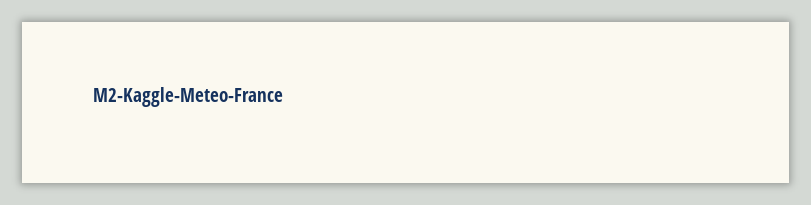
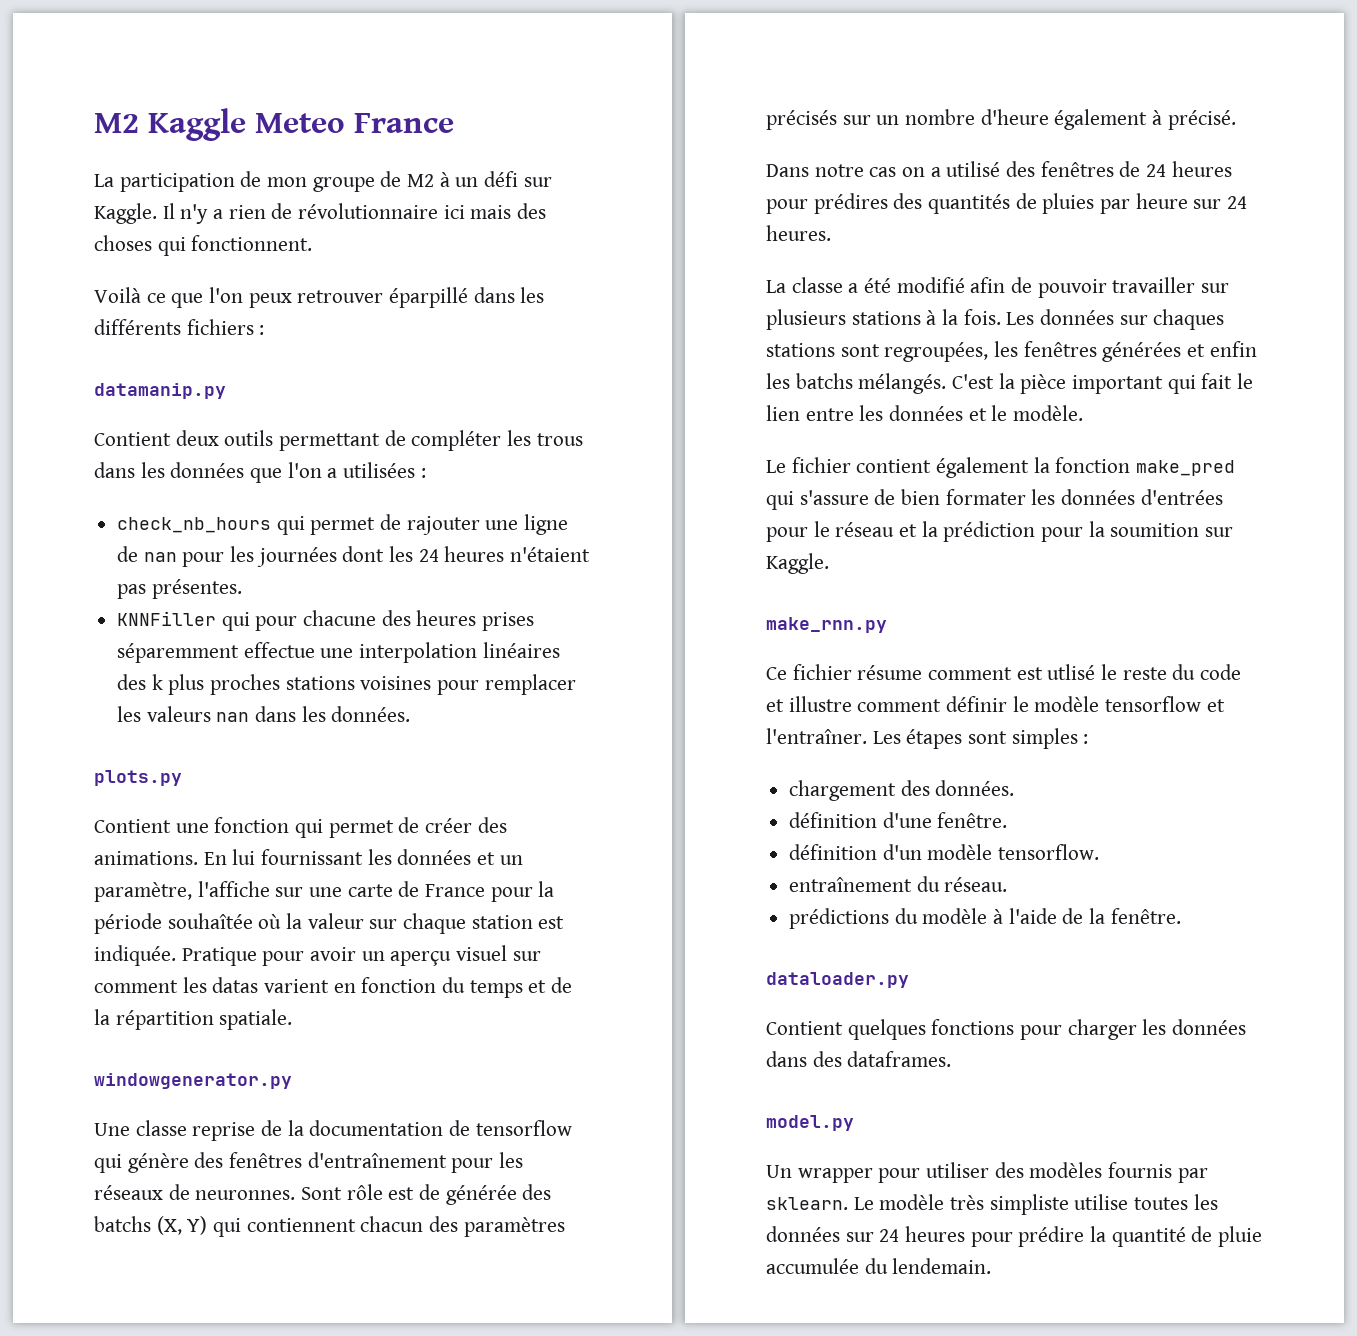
[93,87,283,107] M2-Kaggle-Meteo-France -> [94,108,454,141] [94,171,552,192] [94,203,547,224] [94,235,313,256] [94,287,545,308] [94,319,265,335] [94,383,226,399] [94,430,583,451] [94,462,426,483] [117,514,569,535] [117,546,591,567] [117,579,242,599] [117,610,535,631] [117,642,560,663] [117,674,576,695] [117,706,411,722] [94,770,182,786] [94,817,507,838] [94,849,523,865] [94,881,555,902] [94,913,565,934] [94,945,541,966] [94,977,573,998] [94,1009,293,1030] [94,1073,292,1089] [94,1120,572,1141] [94,1152,524,1173] [94,1184,552,1205] [94,1216,565,1237] [766,109,1236,130] [766,161,1232,177] [766,193,1248,214] [766,225,831,241] [766,277,1230,298] [766,309,1225,330] [766,341,1257,362] [766,373,1254,394] [766,405,1084,421] [766,457,1236,478] [766,489,1223,510] [766,521,1234,542] [766,553,829,574] [766,617,887,633] [766,664,1242,680] [766,696,1225,712] [766,728,1089,749] [789,780,1015,801] [789,812,1008,828] [789,844,1100,860] [789,876,1008,892] [789,908,1181,929] [766,972,909,988] [766,1019,1247,1040] [766,1051,952,1067] [766,1115,854,1131] [766,1162,1208,1183] [766,1194,1218,1215] [766,1226,1263,1247] [766,1258,992,1274] M2 Kaggle Meteo France // La participation de mon groupe de M2 à un défi sur Kaggle. Il n'y a rien de révolutionnaire ici mais des choses qui fonctionnent. // Voilà ce que l'on peux retrouver éparpillé dans les différents fichiers : // datamanip.py // Contient deux outils permettant de compléter les trous dans les données que l'on a utilisées : // check_nb_hours qui permet de rajouter une ligne de nan pour les journées dont les 24 heures n'étaient pas présentes. // KNNFiller qui pour chacune des heures prises séparemment effectue une interpolation linéaires des k plus proches stations voisines pour remplacer les valeurs nan dans les données. // plots.py // Contient une fonction qui permet de créer des animations. En lui fournissant les données et un paramètre, l'affiche sur une carte de France pour la période souhaîtée où la valeur sur chaque station est indiquée. Pratique pour avoir un aperçu visuel sur comment les datas varient en fonction du temps et de la répartition spatiale. // windowgenerator.py // Une classe reprise de la documentation de tensorflow qui génère des fenêtres d'entraînement pour les réseaux de neuronnes. Sont rôle est de générée des batchs (X, Y) qui contiennent chacun des paramètres précisés sur un nombre d'heure également à précisé. // Dans notre cas on a utilisé des fenêtres de 24 heures pour prédires des quantités de pluies par heure sur 24 heures. // La classe a été modifié afin de pouvoir travailler sur plusieurs stations à la fois. Les données sur chaques stations sont regroupées, les fenêtres générées et enfin les batchs mélangés. C'est la pièce important qui fait le lien entre les données et le modèle. // Le fichier contient également la fonction make_pred qui s'assure de bien formater les données d'entrées pour le réseau et la prédiction pour la soumition sur Kaggle. // make_rnn.py // Ce fichier résume comment est utlisé le reste du code et illustre comment définir le modèle tensorflow et l'entraîner. Les étapes sont simples : // chargement des données. // définition d'une fenêtre. // définition d'un modèle tensorflow. // entraînement du réseau. // prédictions du modèle à l'aide de la fenêtre. // dataloader.py // Contient quelques fonctions pour charger les données dans des dataframes. // model.py // Un wrapper pour utiliser des modèles fournis par sklearn. Le modèle très simpliste utilise toutes les données sur 24 heures pour prédire la quantité de pluie accumulée du lendemain.

